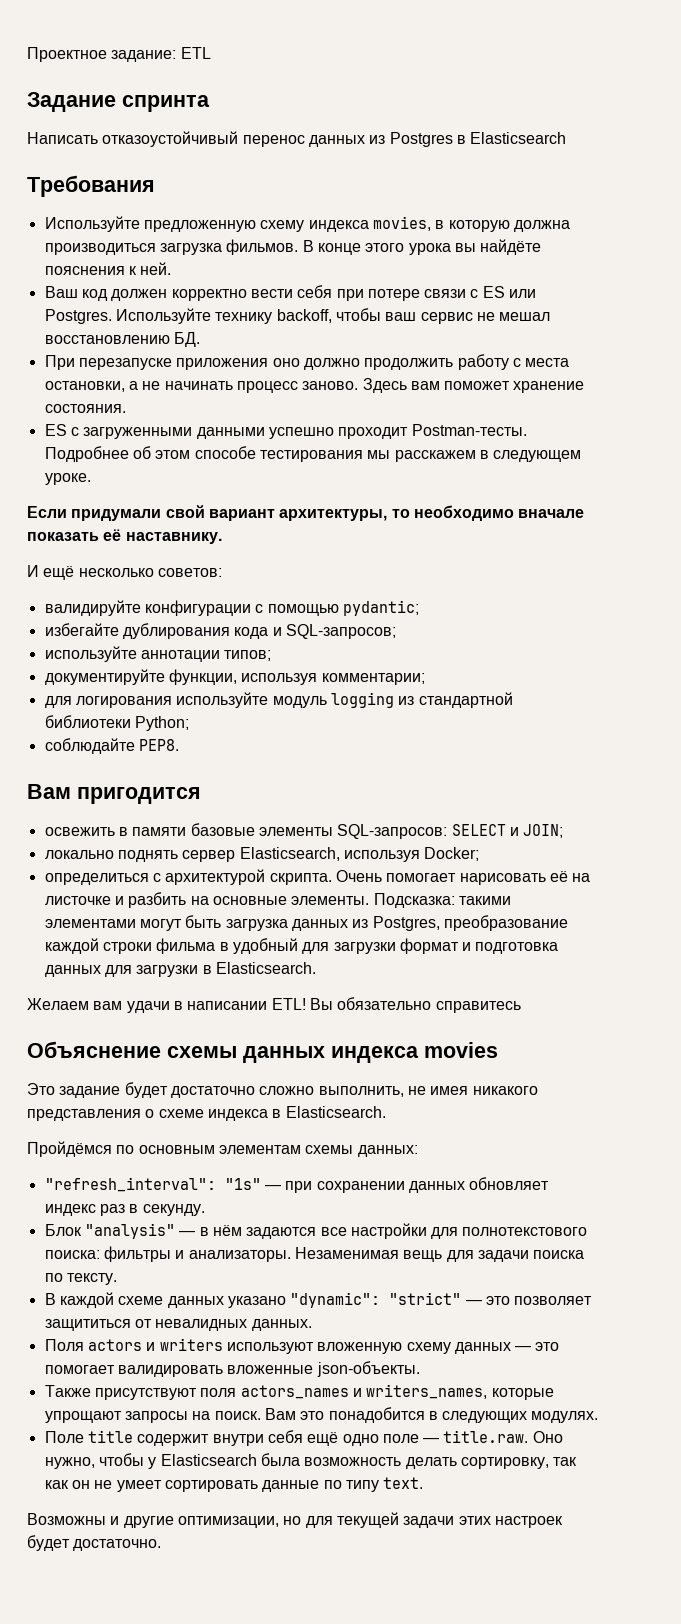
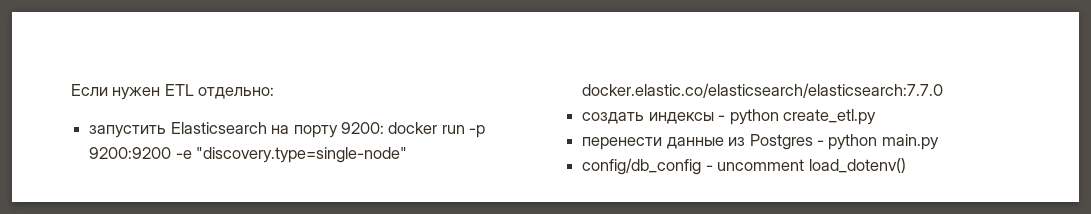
[27,47,177,62] Проектное задание: -> [71,84,161,100] Если нужен
[27,92,210,112] [27,131,567,147] [27,175,155,197] [44,216,570,232] [44,239,542,255] [44,262,172,275] [44,285,537,301] [44,308,551,324] [44,332,200,347] [44,354,570,370] [44,378,585,393] [44,404,126,413] [44,424,527,439] [44,446,582,462] [44,473,91,485] [27,505,585,521] [27,529,222,544] [27,565,222,580] [44,600,419,616] [44,623,396,639] [44,646,272,662] [44,669,425,685] [44,692,513,708] [44,715,189,731] [44,738,179,754] [27,784,201,804] [44,823,564,839] [44,847,480,862] [44,869,591,885] [44,892,511,908] [44,915,568,931] [44,938,559,954] [44,962,316,977] [27,997,521,1013] [27,1041,498,1063] [27,1082,538,1098] [27,1106,386,1121] [27,1141,418,1157] [44,1177,550,1193] [44,1204,205,1216] [44,1223,588,1239] [44,1246,585,1262] [44,1273,117,1285] [44,1292,593,1308] [44,1319,312,1331] [44,1338,560,1354] [44,1361,420,1377] [44,1384,554,1400] [44,1407,599,1423] [44,1430,563,1446] [44,1453,578,1469] [44,1477,424,1492] [27,1512,563,1528] [27,1535,162,1551] // Задание спринта // Написать отказоустойчивый перенос данных из Postgres в Elasticsearch // Требования // Используйте предложенную cхему индекса movies, в которую должна производиться загрузка фильмов. В конце этого урока вы найдёте пояснения к ней. // Ваш код должен корректно вести себя при потере связи с ES или Postgres. Используйте технику backoff, чтобы ваш сервис не мешал восстановлению БД. // При перезапуске приложения оно должно продолжить работу с места остановки, а не начинать процесс заново. Здесь вам поможет хранение состояния. // ES с загруженными данными успешно проходит Postman-тесты. Подробнее об этом способе тестирования мы расскажем в следующем уроке. // Если придумали свой вариант архитектуры, то необходимо вначале показать её наставнику. // И ещё несколько советов: // валидируйте конфигурации с помощью pydantic; // избегайте дублирования кода и SQL-запросов; // используйте аннотации типов; // документируйте функции, используя комментарии; // для логирования используйте модуль logging из стандартной библиотеки Python; // соблюдайте PEP8. // Вам пригодится // освежить в памяти базовые элементы SQL-запросов: SELECT и JOIN; // локально поднять сервер Elasticsearch, используя Docker; // определиться с архитектурой скрипта. Очень помогает нарисовать её на листочке и разбить на основные элементы. Подсказка: такими элементами могут быть загрузка данных из Postgres, преобразование каждой строки фильма в удобный для загрузки формат и подготовка данных для загрузки в Elasticsearch. // Желаем вам удачи в написании ETL! Вы обязательно справитесь // Объяснение схемы данных индекса movies // Это задание будет достаточно сложно выполнить, не имея никакого представления о схеме индекса в Elasticsearch. // Пройдёмся по основным элементам схемы данных: // "refresh_interval": "1s" — при сохранении данных обновляет индекс раз в секунду. // Блок "analysis" — в нём задаются все настройки для полнотекстового поиска: фильтры и анализаторы. Незаменимая вещь для задачи поиска по тексту. // В каждой схеме данных указано "dynamic": "strict" — это позволяет защититься от невалидных данных. // Поля actors и writers используют вложенную схему данных — это помогает валидировать вложенные json-объекты. // Также присутствуют поля actors_names и writers_names, которые упрощают запросы на поиск. Вам это понадобится в следующих модулях. // Поле title содержит внутри себя ещё одно поле — title.raw. Оно нужно, чтобы у Elasticsearch была возможность делать сортировку, так как он не умеет сортировать данные по типу text. // Возможны и другие оптимизации, но для текущей задачи этих настроек будет достаточно. -> [198,87,275,99] [89,122,486,138] [89,147,408,163] [582,83,944,98] [582,109,876,125] [582,134,939,150] [582,158,906,175] отдельно: // запустить Elasticsearch на порту 9200: docker run -p 9200:9200 -e "discovery.type=single-node" docker.elastic.co/elasticsearch/elasticsearch:7.7.0 // создать индексы - python create_etl.py // перенести данные из Postgres - python main.py // config/db_config - uncomment load_dotenv()

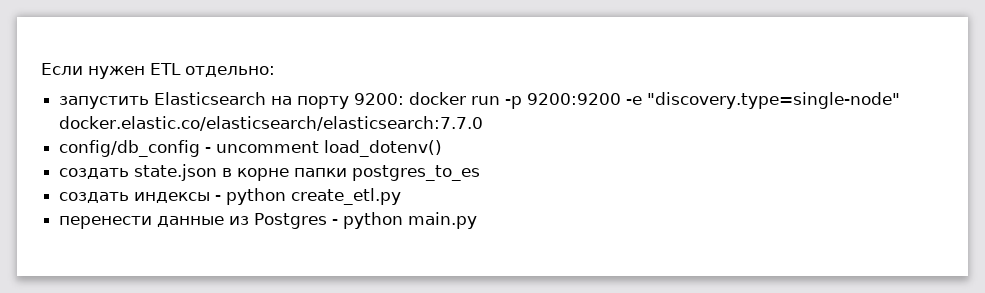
(944, 90) none -> [59,140,443,157] [59,164,481,181] // config/db_config - uncomment load_dotenv() // создать state.json в корне папки postgres_to_es
[582,158,906,175] // config/db_config - uncomment load_dotenv() -> (478, 220) none

